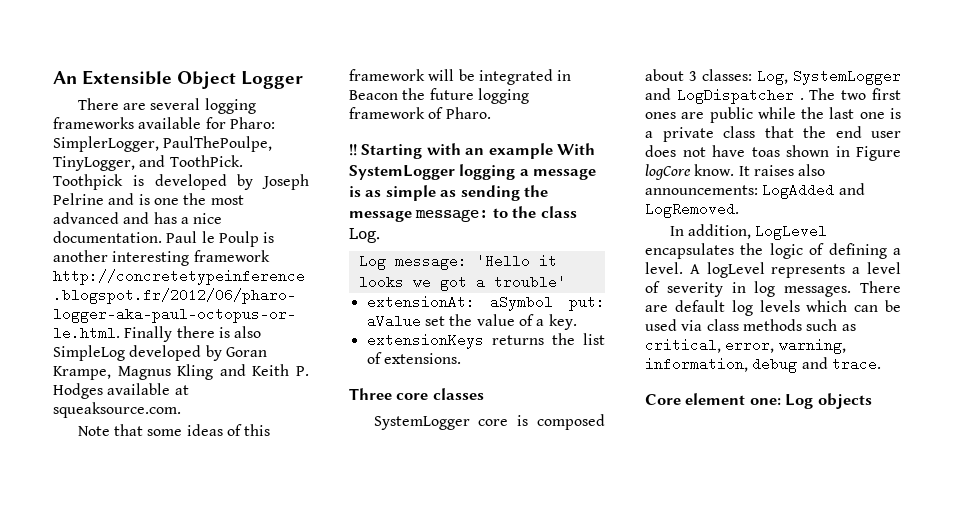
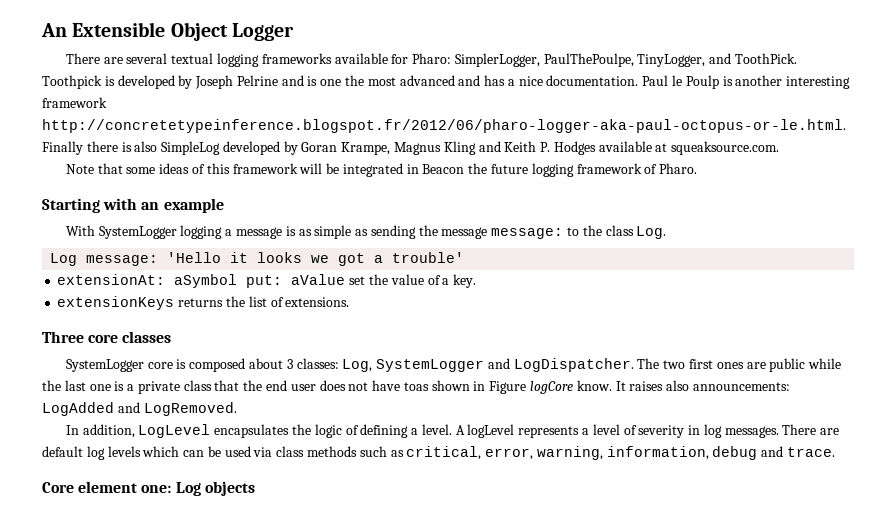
(201, 104) none -> [171,53,214,64] textual
[349,144,357,156] !! -> (698, 168) none
(553, 151) none -> (224, 205) //
[676,88,804,104] LogDispatcher . -> [513,358,634,372] LogDispatcher.

